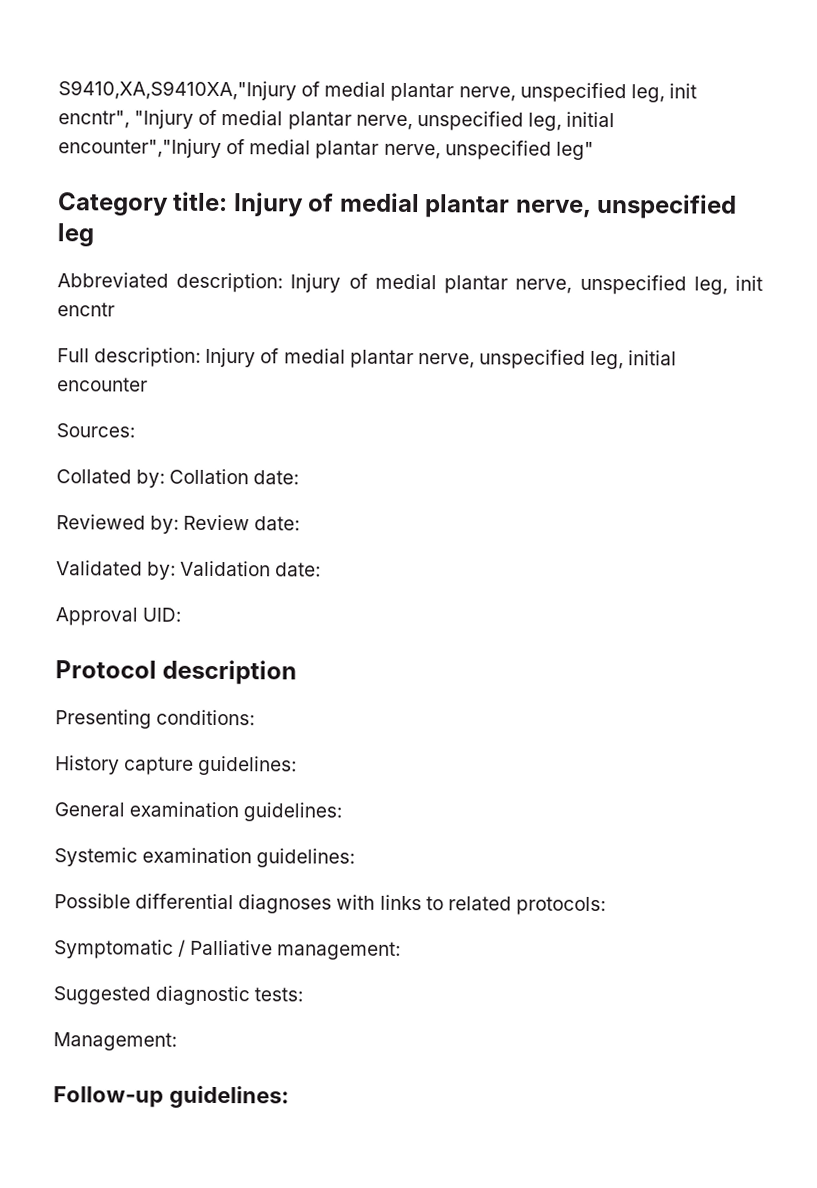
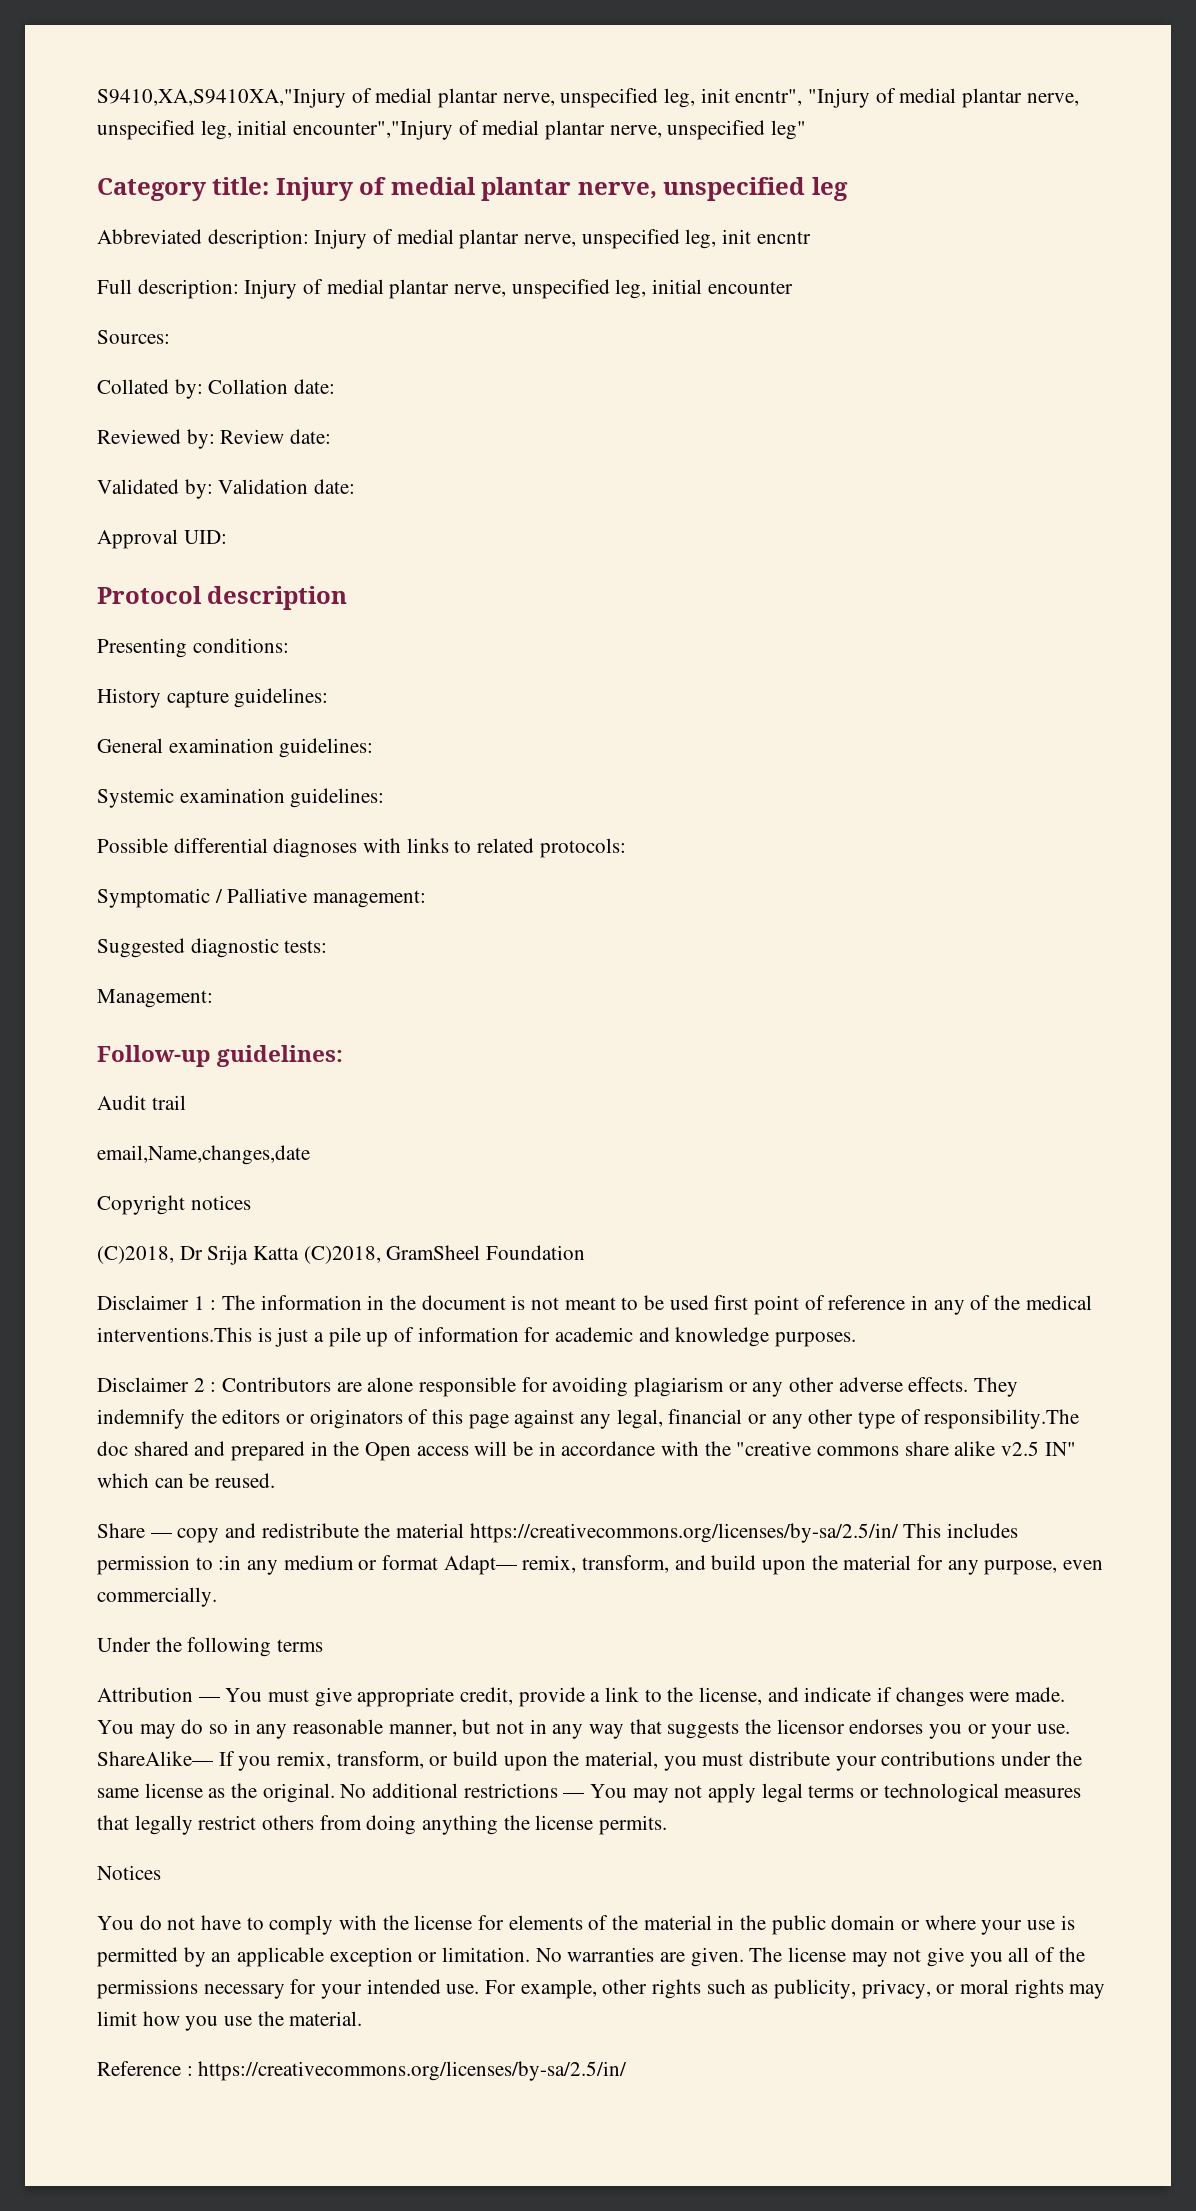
(289, 1097) none -> [97,1095,186,1110] [97,1145,310,1165] [97,1195,251,1215] [97,1245,586,1265] [97,1295,1092,1315] [97,1327,857,1347] [97,1377,1019,1397] [97,1409,1080,1429] [97,1441,1076,1461] [97,1473,276,1488] [97,1523,1019,1543] [97,1555,1104,1575] [97,1587,217,1607] [97,1637,324,1657] [97,1687,1066,1707] [97,1719,1071,1739] [97,1751,1082,1771] [97,1783,1082,1803] [97,1815,668,1835] [97,1865,161,1880] [97,1915,1075,1935] [97,1947,1085,1967] [97,1979,1106,1999] [97,2011,363,2031] [97,2061,628,2081] // Audit trail // email,Name,changes,date // Copyright notices // (C)2018, Dr Srija Katta (C)2018, GramSheel Foundation // Disclaimer 1 : The information in the document is not meant to be used first point of reference in any of the medical interventions.This is just a pile up of information for academic and knowledge purposes. // Disclaimer 2 : Contributors are alone responsible for avoiding plagiarism or any other adverse effects. They indemnify the editors or originators of this page against any legal, financial or any other type of responsibility.The doc shared and prepared in the Open access will be in accordance with the "creative commons share alike v2.5 IN" which can be reused. // Share — copy and redistribute the material https://creativecommons.org/licenses/by-sa/2.5/in/ This includes permission to :in any medium or format Adapt— remix, transform, and build upon the material for any purpose, even commercially. // Under the following terms // Attribution — You must give appropriate credit, provide a link to the license, and indicate if changes were made. You may do so in any reasonable manner, but not in any way that suggests the licensor endorses you or your use. ShareAlike— If you remix, transform, or build upon the material, you must distribute your contributions under the same license as the original. No additional restrictions — You may not apply legal terms or technological measures that legally restrict others from doing anything the license permits. // Notices // You do not have to comply with the license for elements of the material in the public domain or where your use is permitted by an applicable exception or limitation. No warranties are given. The license may not give you all of the permissions necessary for your intended use. For example, other rights such as publicity, privacy, or moral rights may limit how you use the material. // Reference : https://creativecommons.org/licenses/by-sa/2.5/in/

